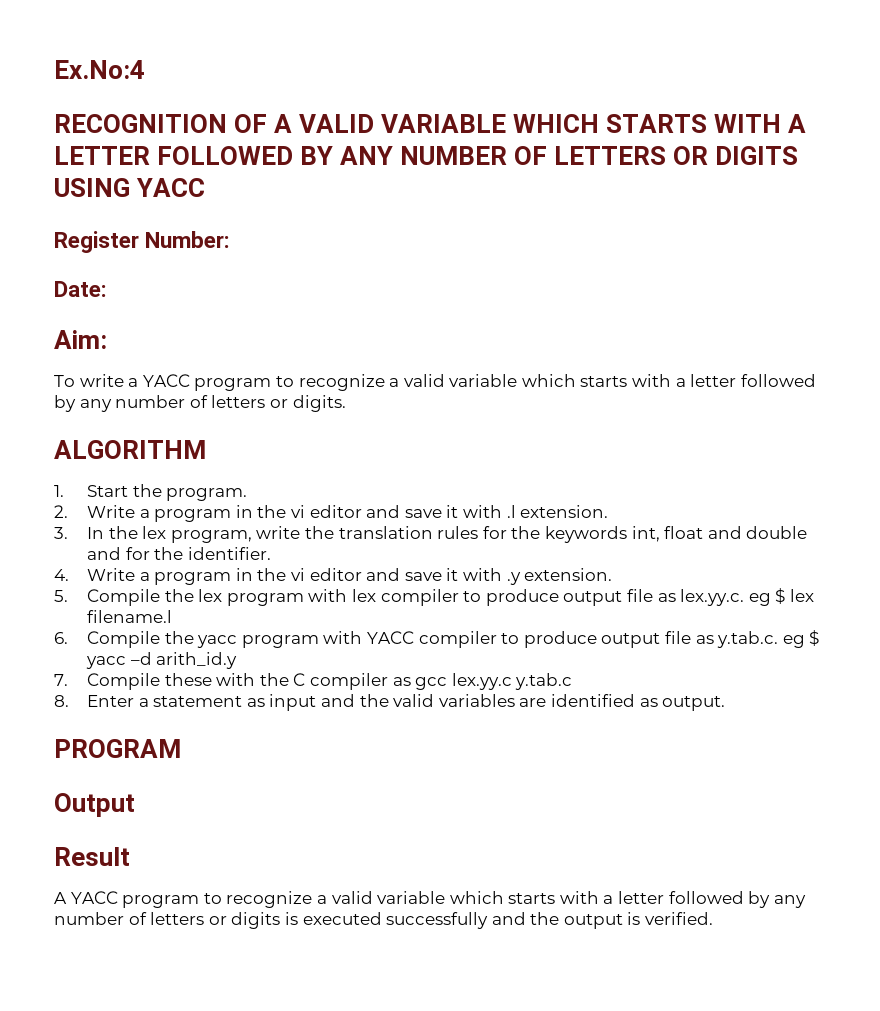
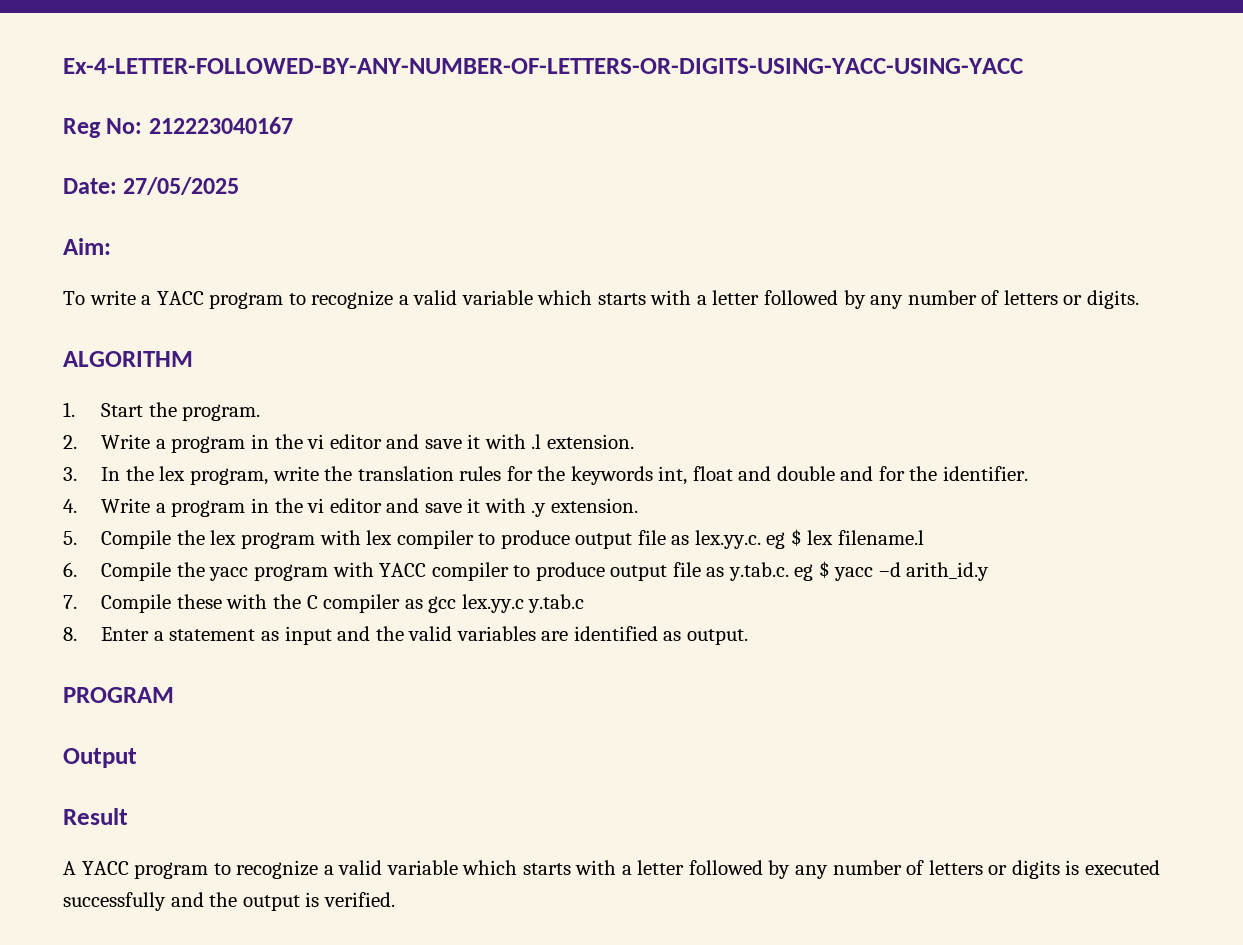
[54,60,145,79] [54,114,807,133] [54,146,799,165] [54,178,206,197] [54,231,231,253] Ex.No:4 // RECOGNITION OF A VALID VARIABLE WHICH STARTS WITH A LETTER FOLLOWED BY ANY NUMBER OF LETTERS OR DIGITS USING YACC // Register Number: -> [63,58,1023,74] [63,117,293,138] Ex-4-LETTER-FOLLOWED-BY-ANY-NUMBER-OF-LETTERS-OR-DIGITS-USING-YACC-USING-YACC // Reg No: 212223040167
(107, 289) none -> [123,177,240,195] 27/05/2025

